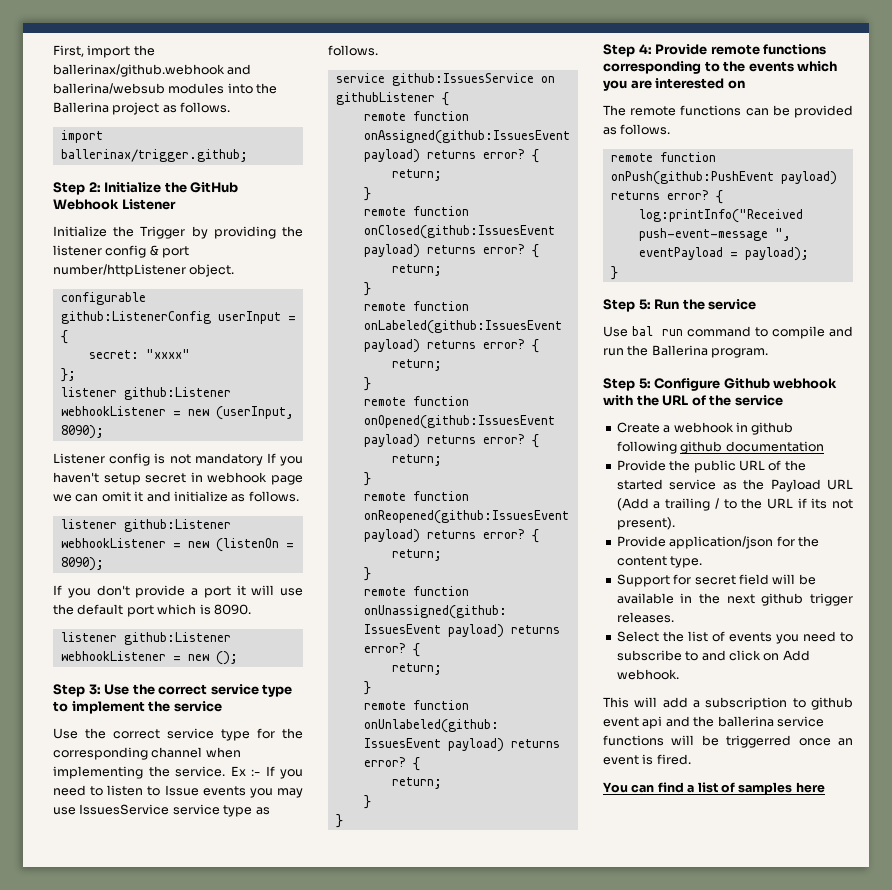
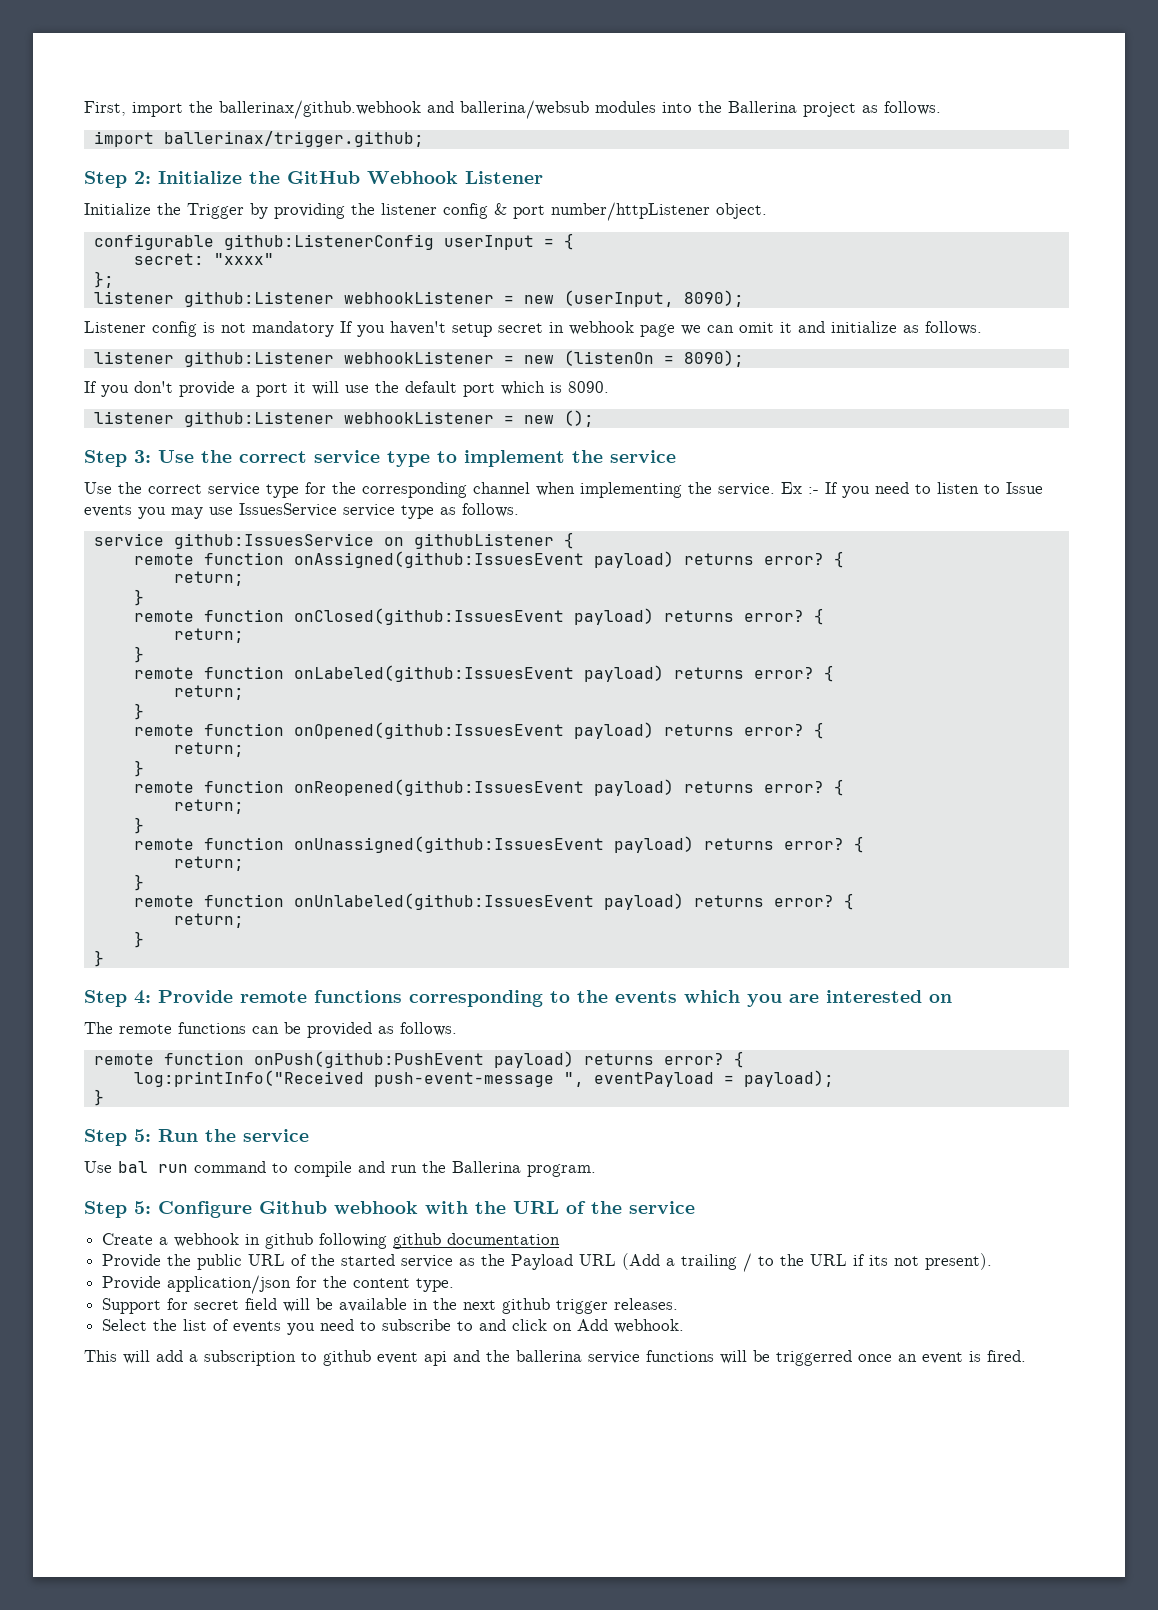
[603,782,825,795] // You can find a list of samples here -> (1026, 1356) none

